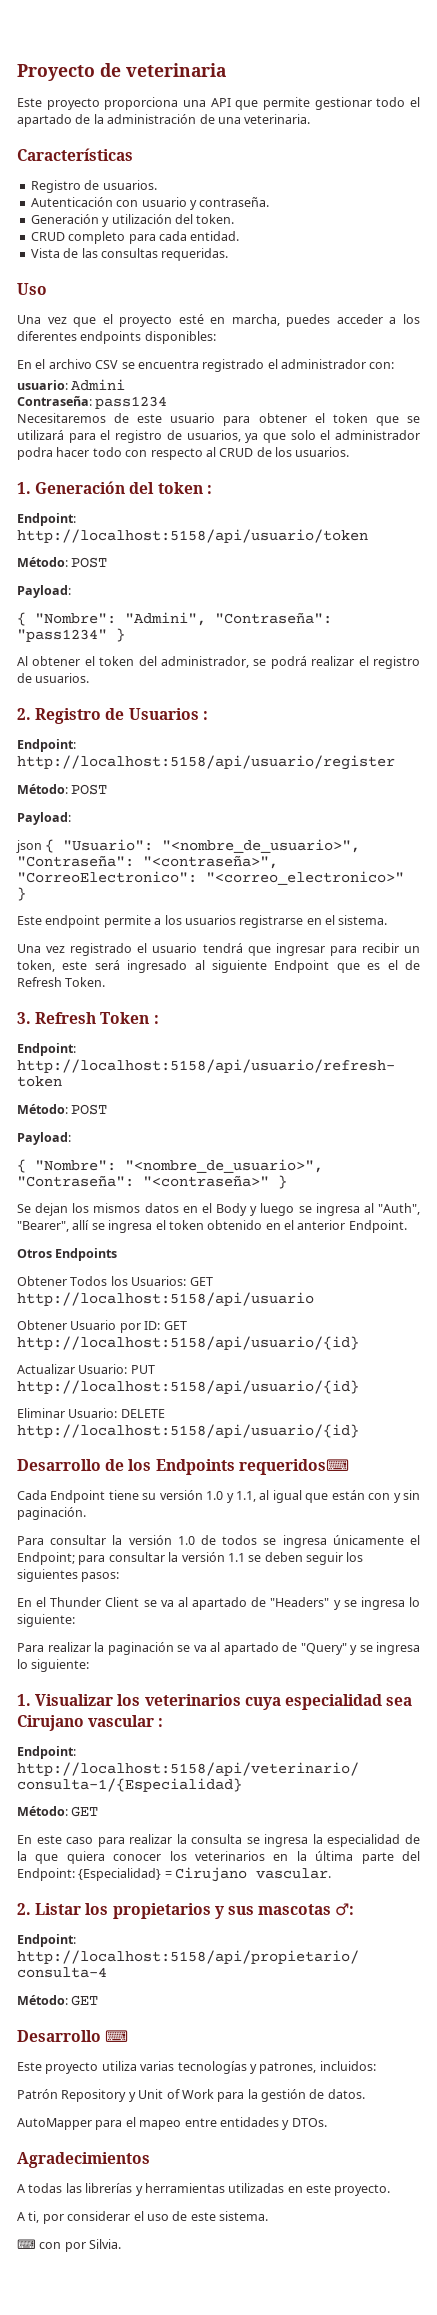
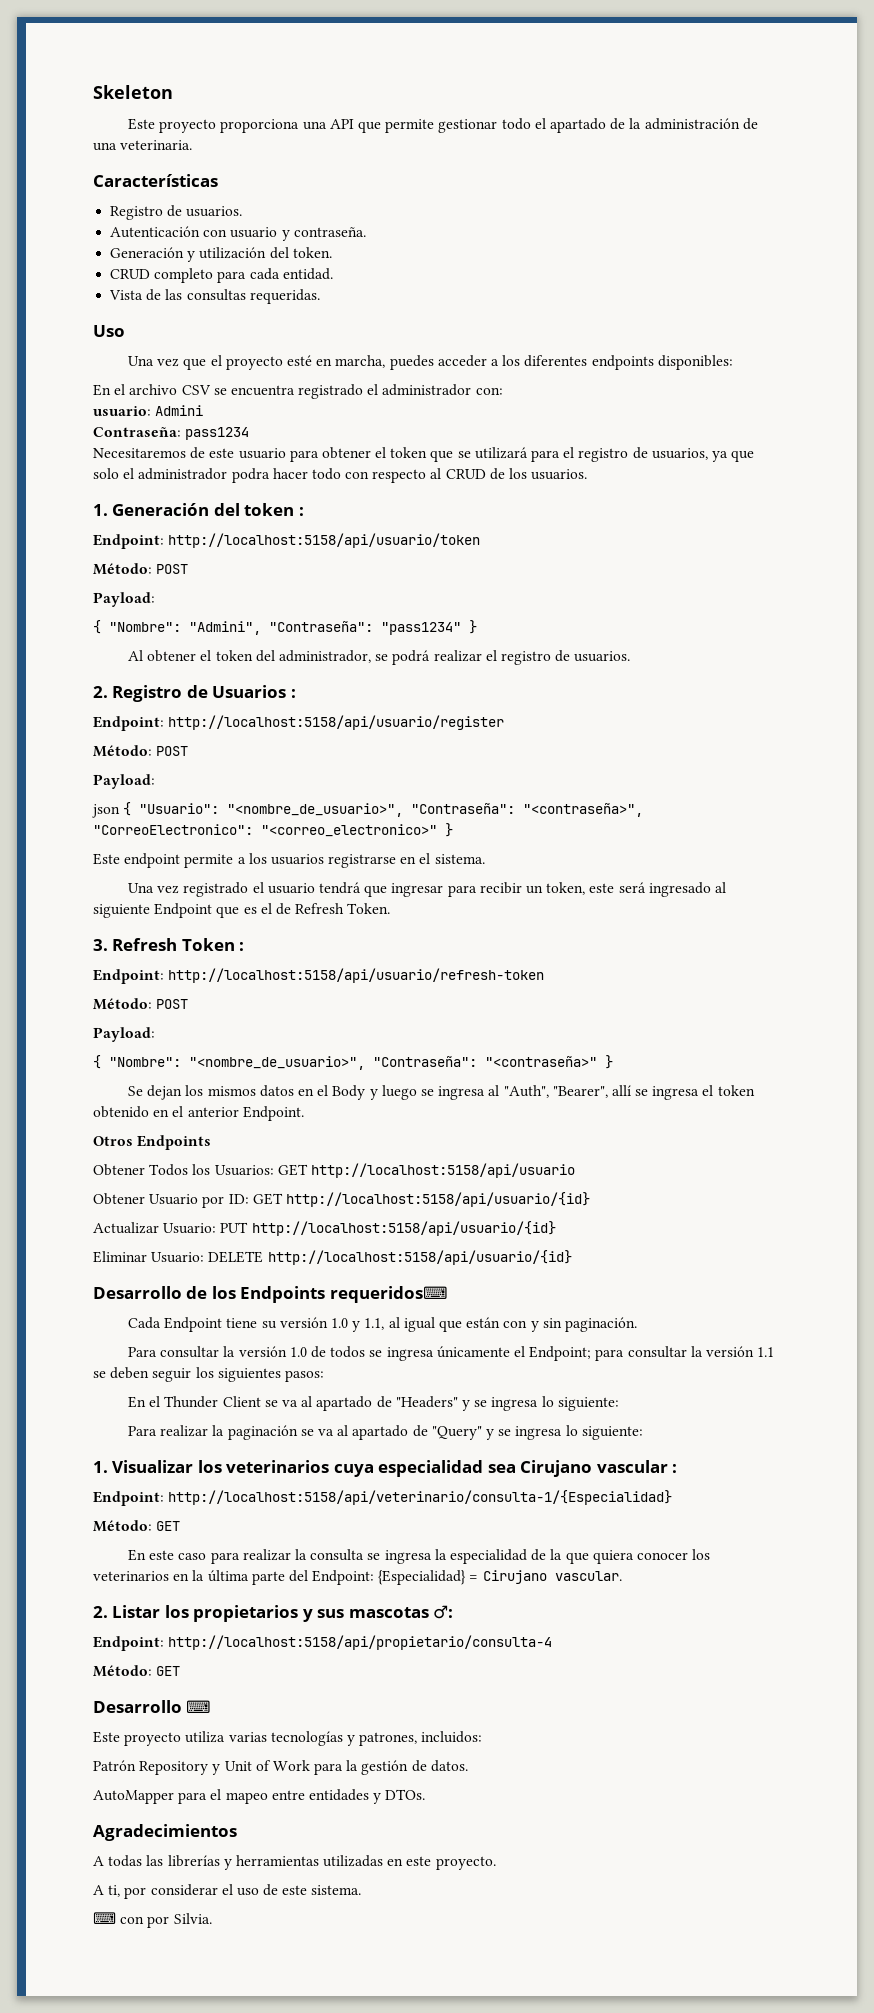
[17,63,226,81] Proyecto de veterinaria -> [93,85,173,99] Skeleton

